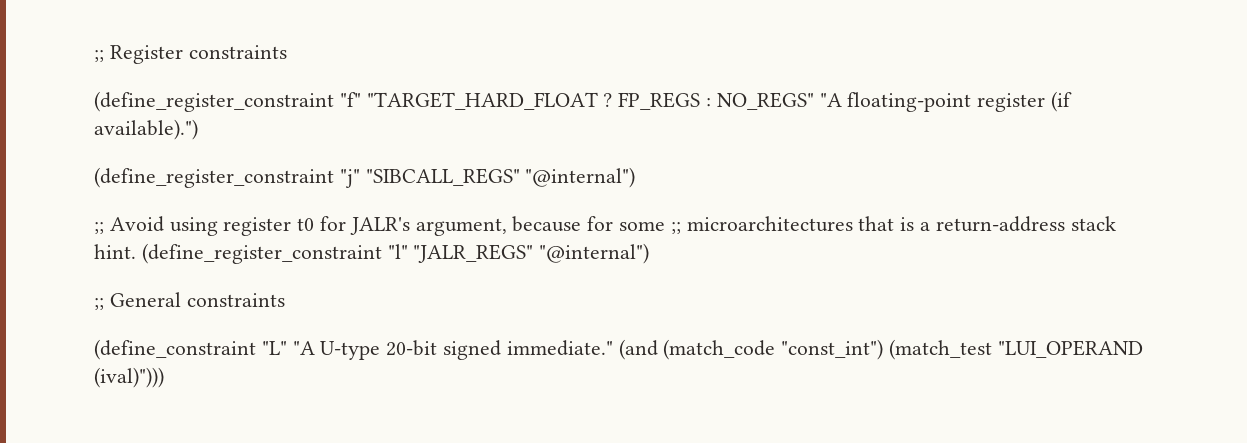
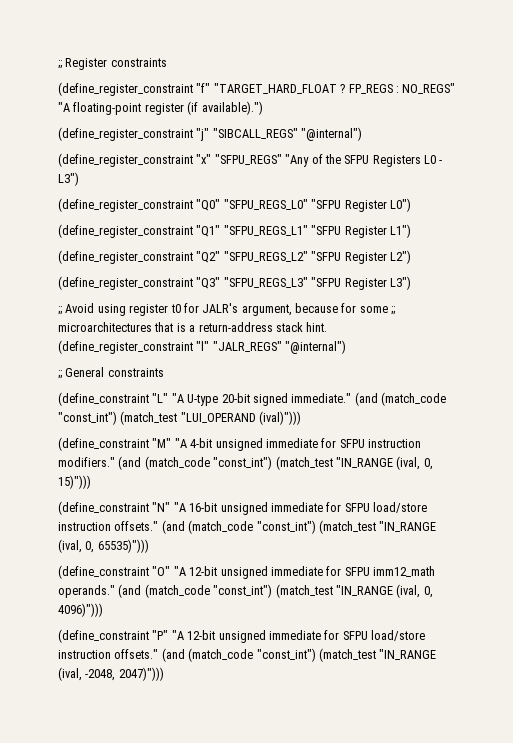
(636, 177) none -> [58,153,443,167] [58,172,79,186] [58,198,411,212] [58,224,411,238] [58,250,411,264] [58,276,411,290] // (define_register_constraint "x" "SFPU_REGS" "Any of the SFPU Registers L0 - L3") // (define_register_constraint "Q0" "SFPU_REGS_L0" "SFPU Register L0") // (define_register_constraint "Q1" "SFPU_REGS_L1" "SFPU Register L1") // (define_register_constraint "Q2" "SFPU_REGS_L2" "SFPU Register L2") // (define_register_constraint "Q3" "SFPU_REGS_L3" "SFPU Register L3")
(164, 377) none -> [58,437,421,451] [58,456,433,470] [58,475,91,489] [58,501,427,515] [58,520,437,534] [58,539,149,553] [58,565,435,579] [58,584,433,598] [58,603,103,617] [58,629,425,643] [58,648,437,662] [58,667,164,681] // (define_constraint "M" "A 4-bit unsigned immediate for SFPU instruction modifiers." (and (match_code "const_int") (match_test "IN_RANGE (ival, 0, 15)"))) // (define_constraint "N" "A 16-bit unsigned immediate for SFPU load/store instruction offsets." (and (match_code "const_int") (match_test "IN_RANGE (ival, 0, 65535)"))) // (define_constraint "O" "A 12-bit unsigned immediate for SFPU imm12_math operands." (and (match_code "const_int") (match_test "IN_RANGE (ival, 0, 4096)"))) // (define_constraint "P" "A 12-bit unsigned immediate for SFPU load/store instruction offsets." (and (match_code "const_int") (match_test "IN_RANGE (ival, -2048, 2047)")))

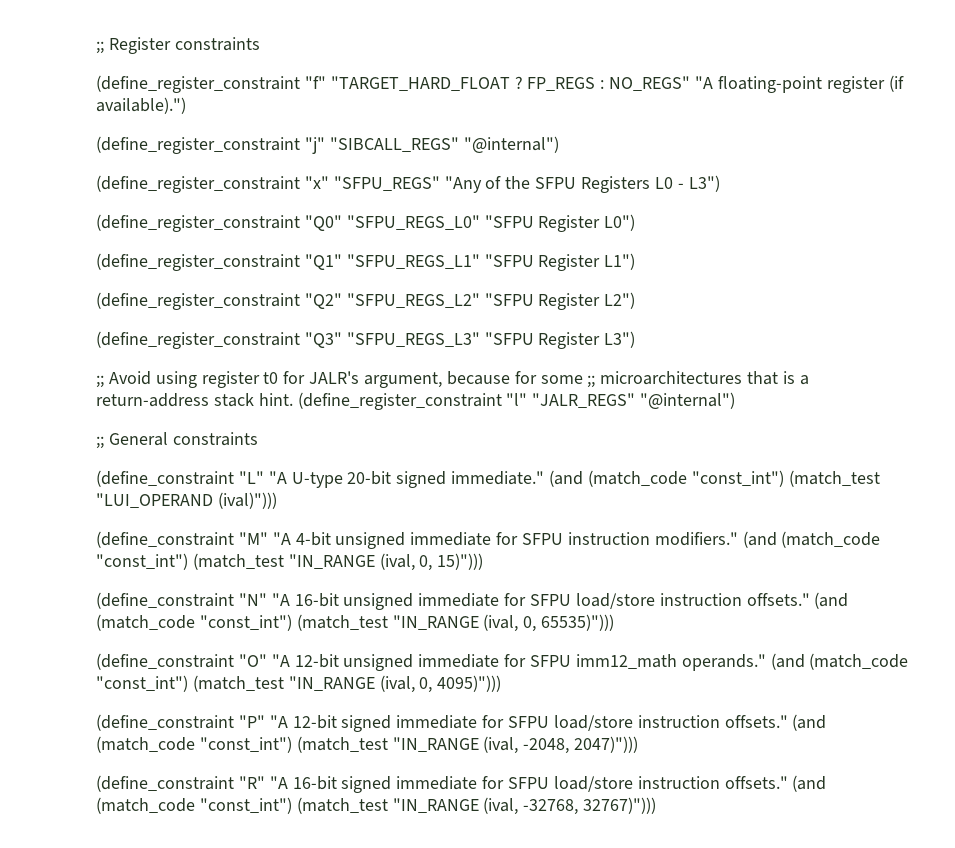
[58,603,103,617] 4096)"))) -> [437,675,502,692] 4095)")))
[218,630,266,643] unsigned -> [341,715,392,732] signed
(164, 674) none -> [96,775,827,793] [96,797,657,815] // (define_constraint "R" "A 16-bit signed immediate for SFPU load/store instruction offsets." (and (match_code "const_int") (match_test "IN_RANGE (ival, -32768, 32767)")))

